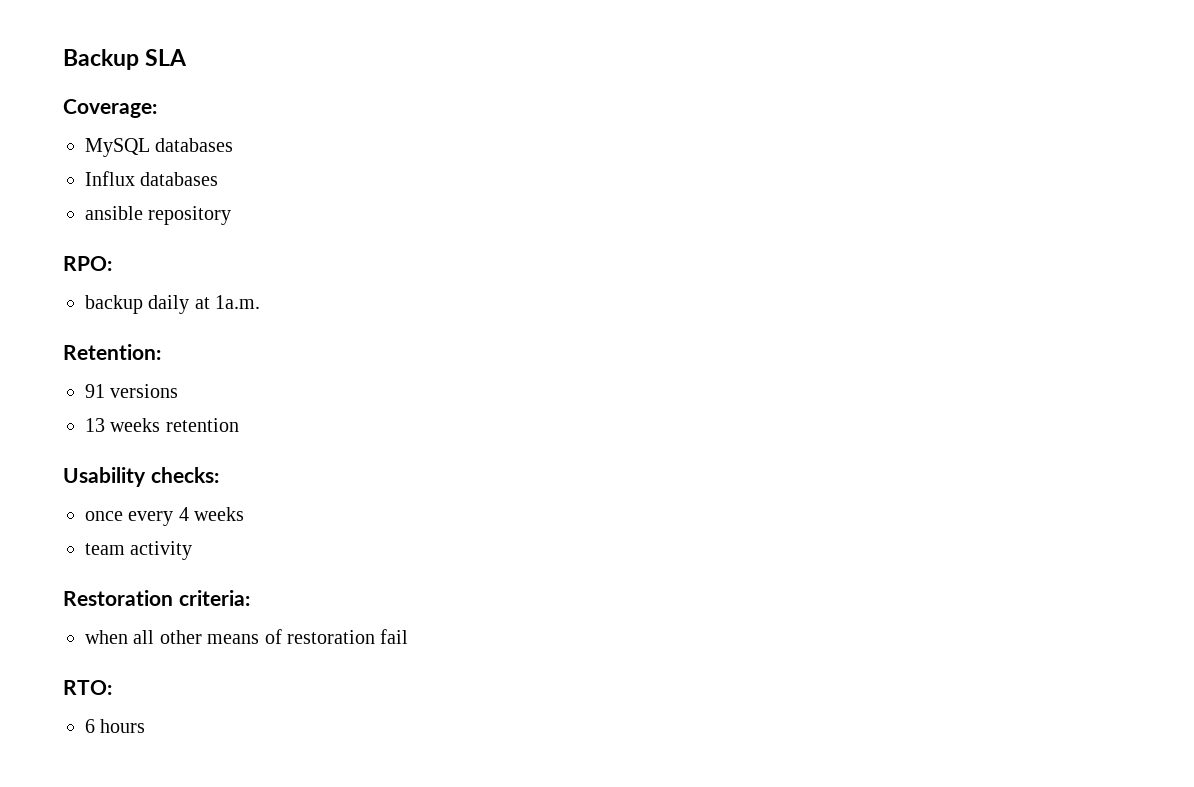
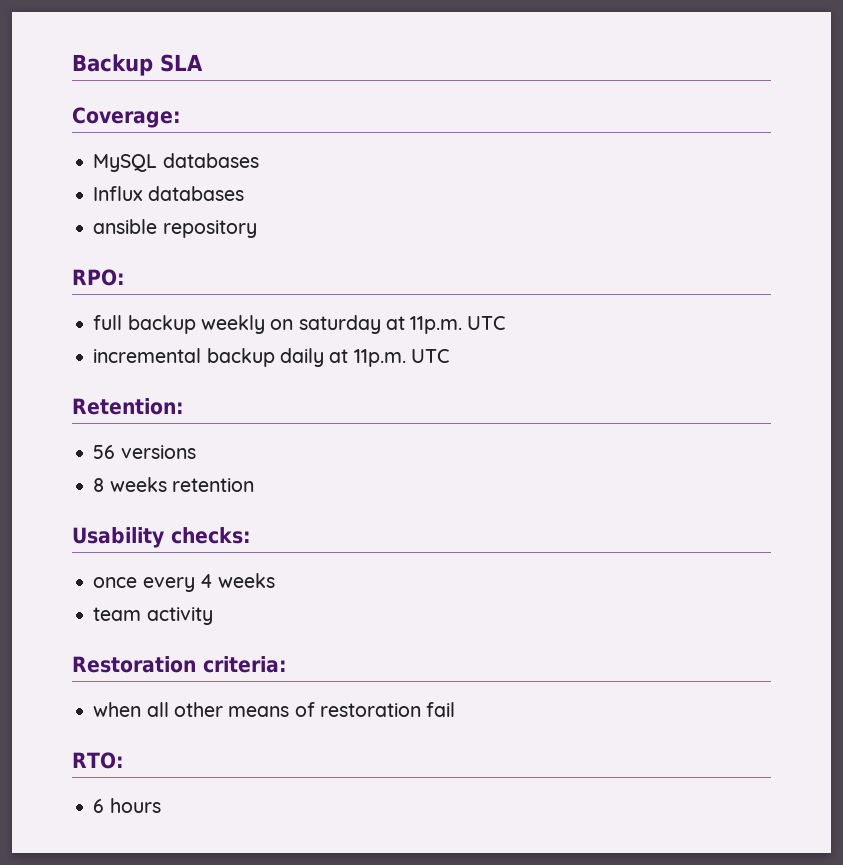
(112, 263) none -> [93,315,506,334] [93,348,202,363] full backup weekly on saturday at 11p.m. UTC // incremental
[215,295,261,309] 1a.m. -> [353,349,449,367] 11p.m. UTC
[85,384,105,398] 91 -> [93,445,116,459] 56
[85,418,105,432] 13 -> [93,478,105,492] 8

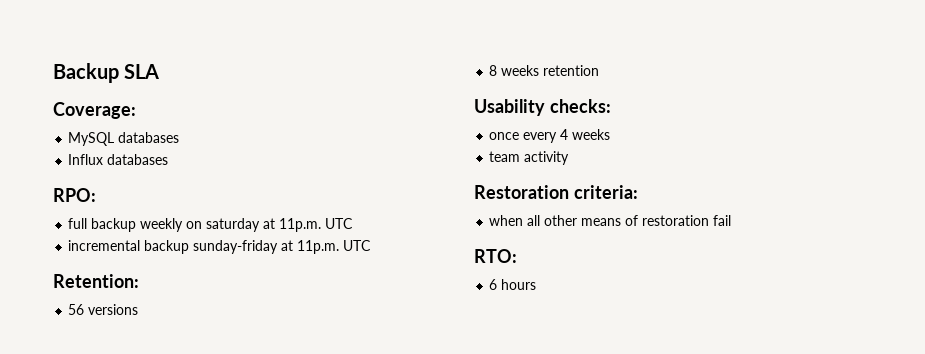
[93,219,257,238] // ansible repository -> (169, 159) none
[279,348,324,367] daily -> [193,240,279,254] sunday-friday

